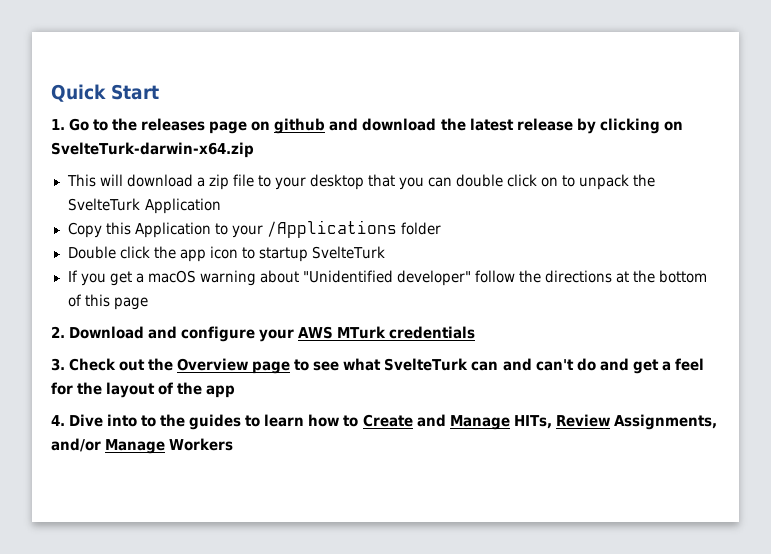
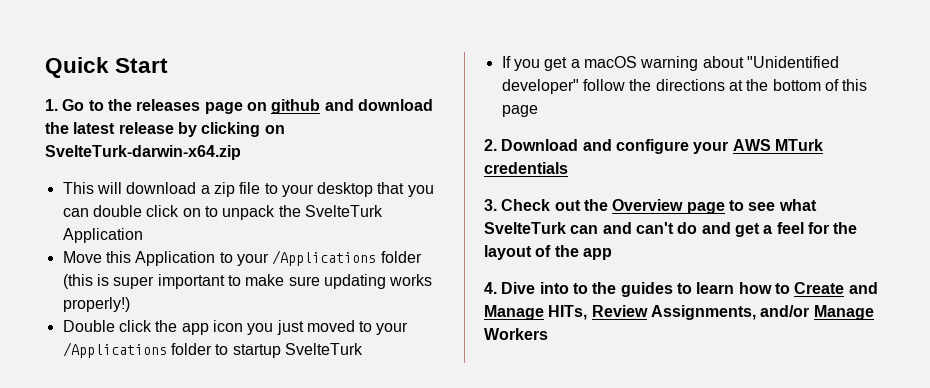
[67,222,102,238] Copy -> [62,251,102,263] Move
(441, 228) none -> [62,274,433,289] [62,297,130,312] (this is super important to make sure updating works properly!)
(238, 252) none -> [247,320,409,335] [62,342,212,358] you just moved to your /Applications folder

